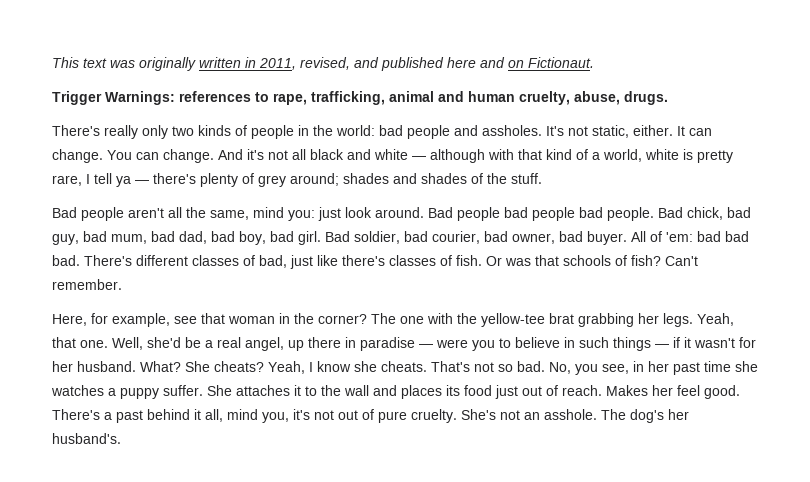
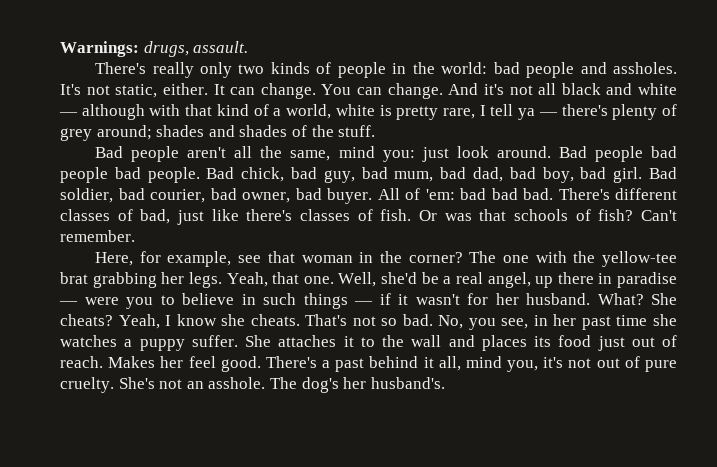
[52,57,594,71] [52,91,668,105] This text was originally written in 2011, revised, and published here and on Fictionaut. // Trigger Warnings: references to rape, trafficking, animal and human cruelty, abuse, drugs. -> [60,41,249,57] Warnings: drugs, assault.

